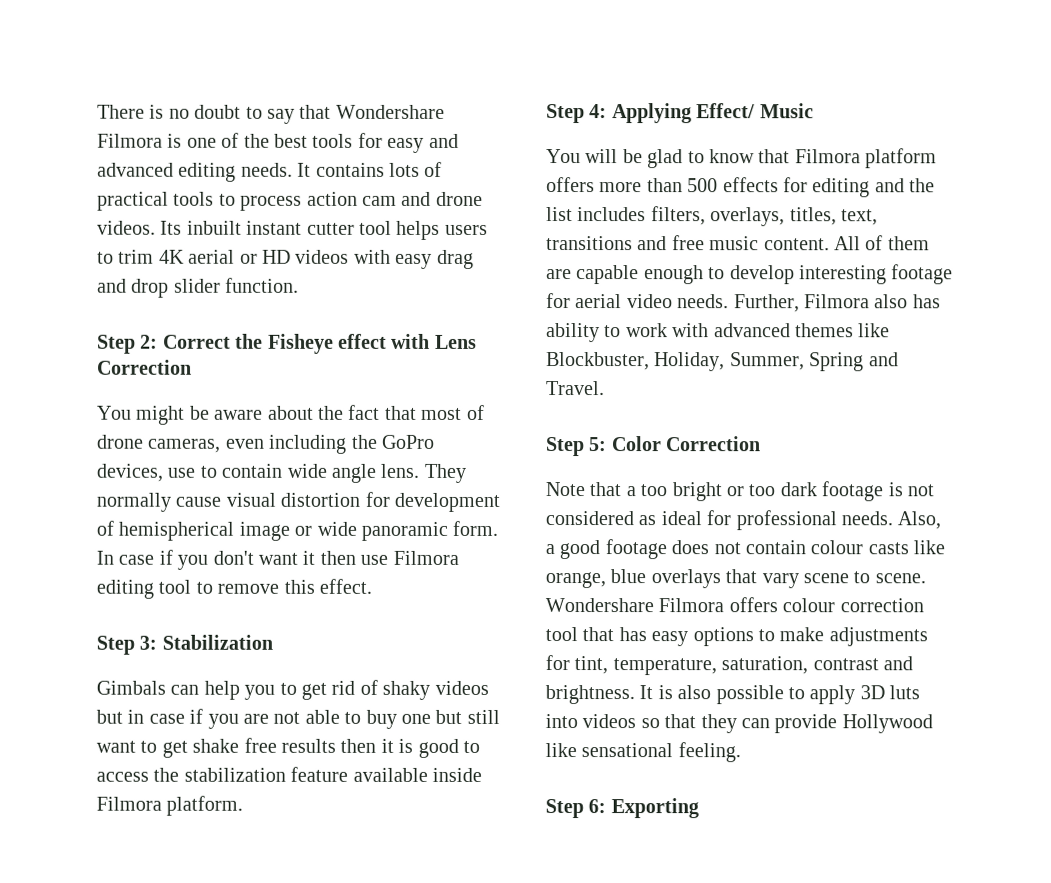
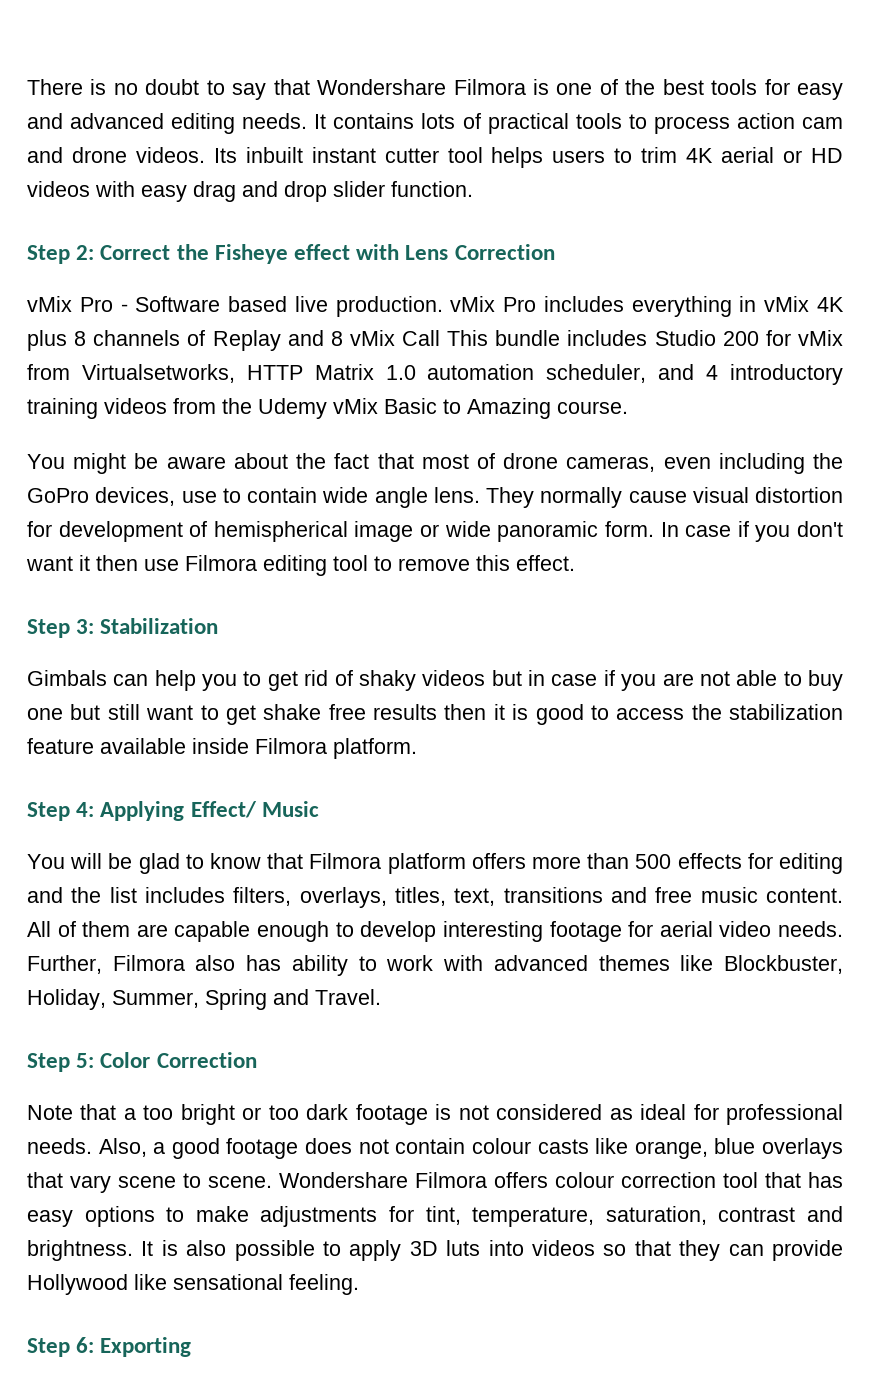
(192, 367) none -> [27,296,844,317] [27,330,843,351] [27,364,844,385] [27,398,628,419] // vMix Pro - Software based live production. vMix Pro includes everything in vMix 4K plus 8 channels of Replay and 8 vMix Call This bundle includes Studio 200 for vMix from Virtualsetworks, HTTP Matrix 1.0 automation scheduler, and 4 introductory training videos from the Udemy vMix Basic to Amazing course.

